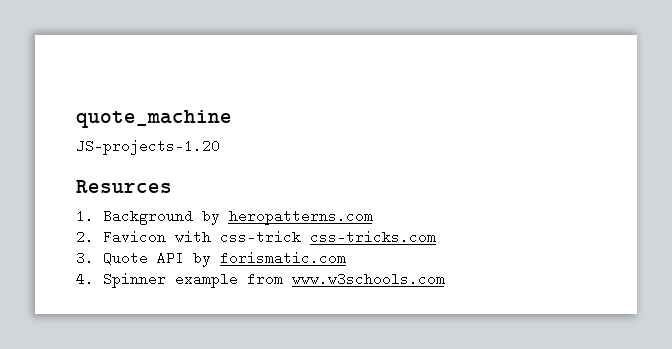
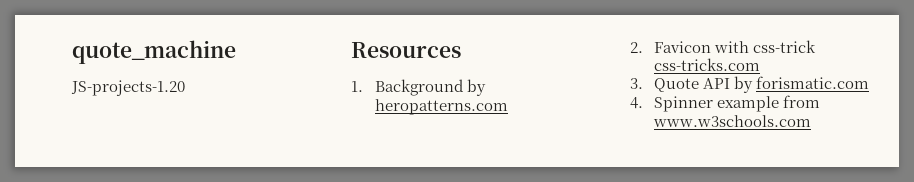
[76,180,172,193] Resurces -> [351,42,461,58] Resources

